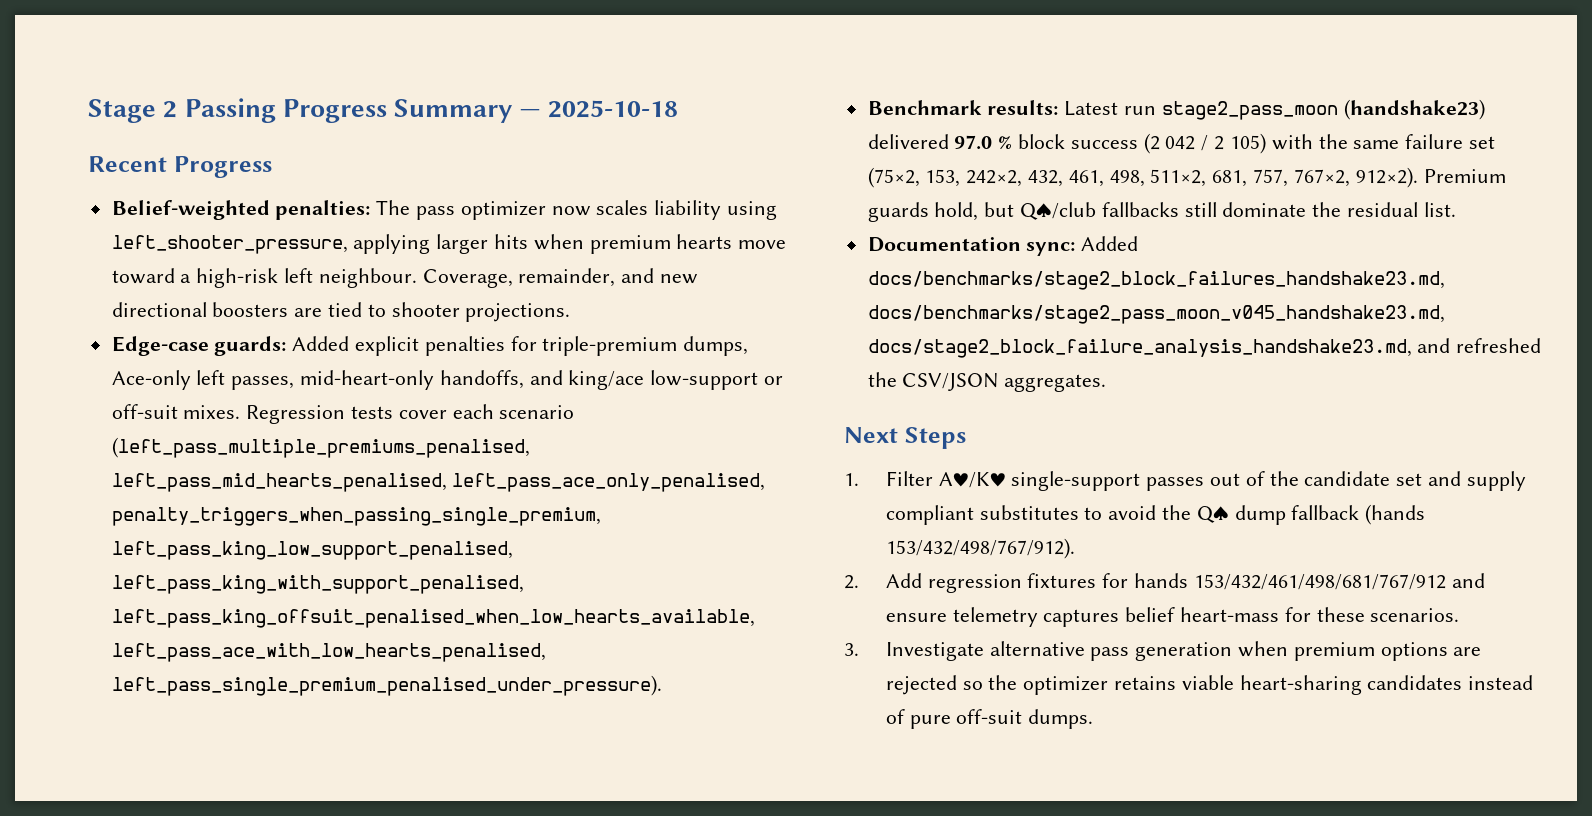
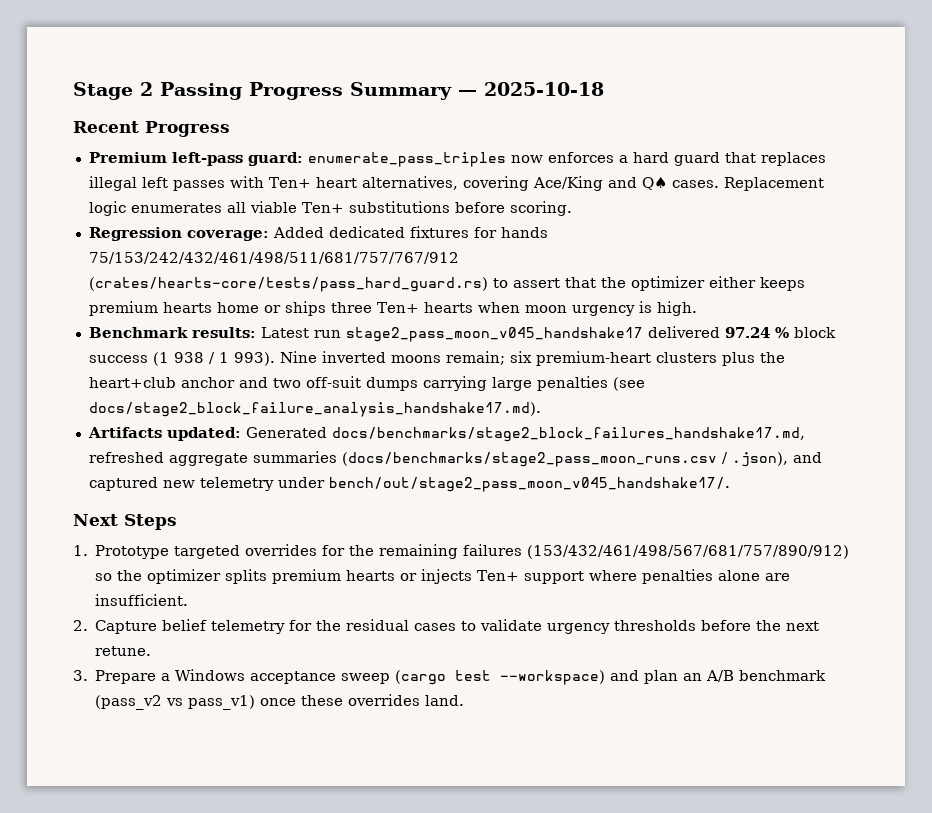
[111,200,778,220] [111,234,787,254] [111,268,699,288] [111,302,571,322] [111,336,749,356] [111,370,784,390] [111,404,575,424] [111,437,530,458] [111,473,766,492] [111,507,601,526] [111,541,513,560] [111,575,524,594] [111,609,755,628] [111,643,546,662] [111,675,662,696] [867,99,1485,120] [867,133,1495,154] [867,167,1506,188] [867,202,1456,222] [867,236,1139,256] [867,271,1445,290] [867,305,1445,324] [867,338,1542,358] [867,372,1107,392] [844,427,966,449] [844,471,1526,491] [885,504,1426,525] [885,538,1075,559] [844,573,1485,593] [885,607,1460,627] [844,641,1482,661] [885,675,1534,695] [885,709,1094,729] Belief-weighted penalties: The pass optimizer now scales liability using left_shooter_pressure, applying larger hits when premium hearts move toward a high-risk left neighbour. Coverage, remainder, and new directional boosters are tied to shooter projections. // Edge-case guards: Added explicit penalties for triple-premium dumps, Ace-only left passes, mid-heart-only handoffs, and king/ace low-support or off-suit mixes. Regression tests cover each scenario (left_pass_multiple_premiums_penalised, left_pass_mid_hearts_penalised, left_pass_ace_only_penalised, penalty_triggers_when_passing_single_premium, left_pass_king_low_support_penalised, left_pass_king_with_support_penalised, left_pass_king_offsuit_penalised_when_low_hearts_available, left_pass_ace_with_low_hearts_penalised, left_pass_single_premium_penalised_under_pressure). // Benchmark results: Latest run stage2_pass_moon (handshake23) delivered 97.0 % block success (2 042 / 2 105) with the same failure set (75×2, 153, 242×2, 432, 461, 498, 511×2, 681, 757, 767×2, 912×2). Premium guards hold, but Q♠/club fallbacks still dominate the residual list. // Documentation sync: Added docs/benchmarks/stage2_block_failures_handshake23.md, docs/benchmarks/stage2_pass_moon_v045_handshake23.md, docs/stage2_block_failure_analysis_handshake23.md, and refreshed the CSV/JSON aggregates. // Next Steps // 1. Filter A♥/K♥ single-support passes out of the candidate set and supply compliant substitutes to avoid the Q♠ dump fallback (hands 153/432/498/767/912). // 2. Add regression fixtures for hands 153/432/461/498/681/767/912 and ensure telemetry captures belief heart-mass for these scenarios. // 3. Investigate alternative pass generation when premium options are rejected so the optimizer retains viable heart-sharing candidates instead of pure off-suit dumps. -> [88,152,826,167] [88,176,824,191] [88,201,572,216] [88,226,548,241] [88,252,459,264] [88,276,805,292] [88,301,697,316] [88,326,836,342] [88,351,785,366] [88,376,645,391] [88,402,541,417] [87,427,805,442] [88,451,822,467] [88,477,730,492] [73,514,177,530] [73,544,850,559] [95,569,791,584] [95,594,189,606] [73,619,820,634] [95,646,152,656] [73,669,827,685] [95,694,465,710] Premium left-pass guard: enumerate_pass_triples now enforces a hard guard that replaces illegal left passes with Ten+ heart alternatives, covering Ace/King and Q♠ cases. Replacement logic enumerates all viable Ten+ substitutions before scoring. // Regression coverage: Added dedicated fixtures for hands 75/153/242/432/461/498/511/681/757/767/912 (crates/hearts-core/tests/pass_hard_guard.rs) to assert that the optimizer either keeps premium hearts home or ships three Ten+ hearts when moon urgency is high. // Benchmark results: Latest run stage2_pass_moon_v045_handshake17 delivered 97.24 % block success (1 938 / 1 993). Nine inverted moons remain; six premium-heart clusters plus the heart+club anchor and two off-suit dumps carrying large penalties (see docs/stage2_block_failure_analysis_handshake17.md). // Artifacts updated: Generated docs/benchmarks/stage2_block_failures_handshake17.md, refreshed aggregate summaries (docs/benchmarks/stage2_pass_moon_runs.csv / .json), and captured new telemetry under bench/out/stage2_pass_moon_v045_handshake17/. // Next Steps // 1. Prototype targeted overrides for the remaining failures (153/432/461/498/567/681/757/890/912) so the optimizer splits premium hearts or injects Ten+ support where penalties alone are insufficient. // 2. Capture belief telemetry for the residual cases to validate urgency thresholds before the next retune. // 3. Prepare a Windows acceptance sweep (cargo test --workspace) and plan an A/B benchmark (pass_v2 vs pass_v1) once these overrides land.

